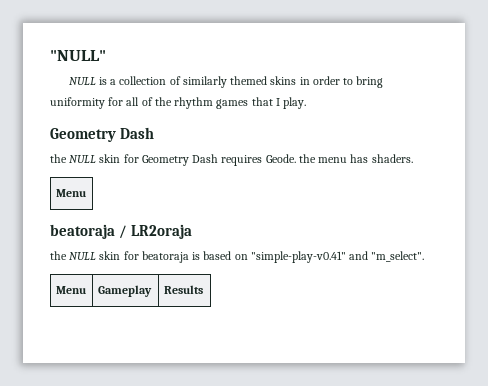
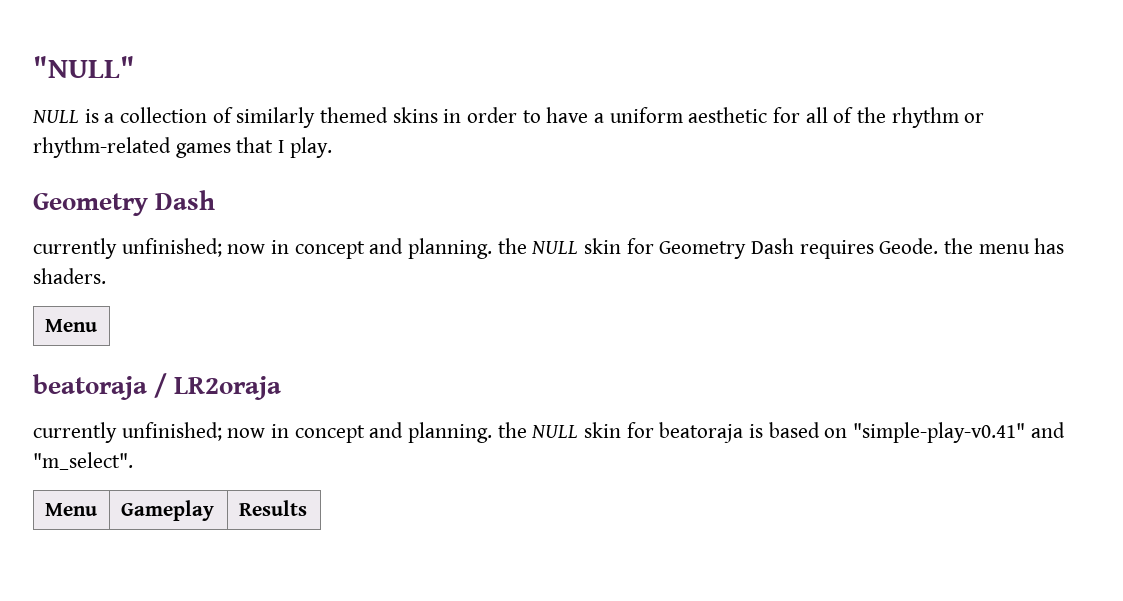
[356,76,384,88] [50,97,105,109] bring uniformity -> [546,107,768,123] have a uniform aesthetic
(214, 103) none -> [964,113,985,123] [33,137,171,158] or rhythm-related
(155, 133) none -> [33,238,493,259] currently unfinished; now in concept and planning.
(193, 231) none -> [33,422,493,443] currently unfinished; now in concept and planning.

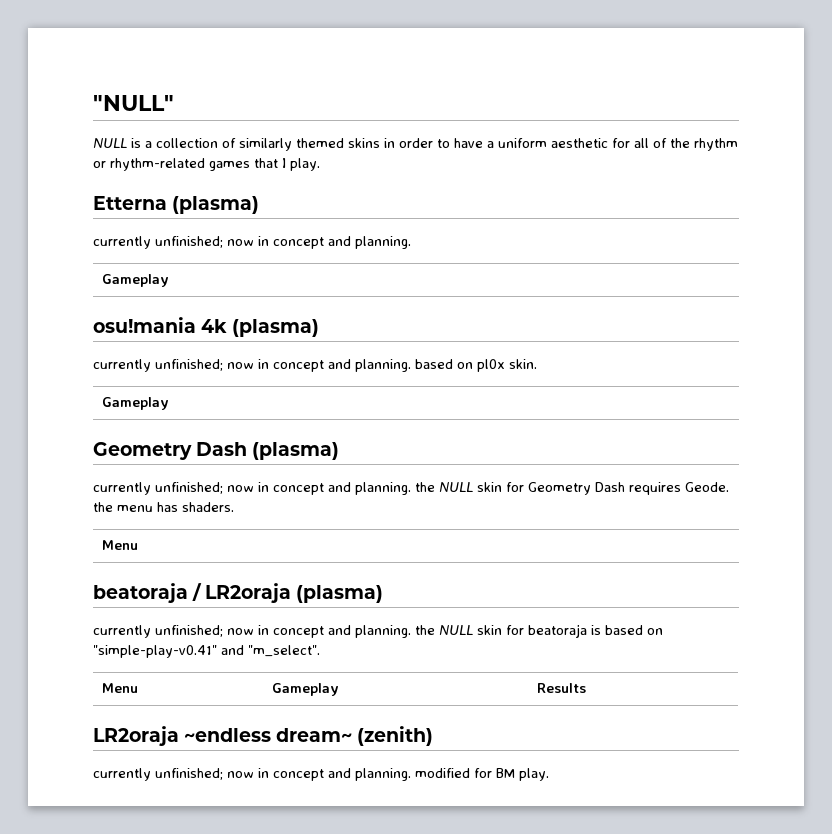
[33,190,216,216] // Geometry Dash -> [93,196,260,214] [93,236,411,249] [102,274,170,287] [93,317,320,337] [93,359,537,372] [102,397,170,410] [93,442,340,460] // Etterna (plasma) // currently unfinished; now in concept and planning. // Gameplay // osu!mania 4k (plasma) // currently unfinished; now in concept and planning. based on pl0x skin. // Gameplay // Geometry Dash (plasma)
(282, 388) none -> [296,585,384,603] (plasma)
(307, 508) none -> [93,726,434,746] [93,768,549,781] // LR2oraja ~endless dream~ (zenith) // currently unfinished; now in concept and planning. modified for BM play.

